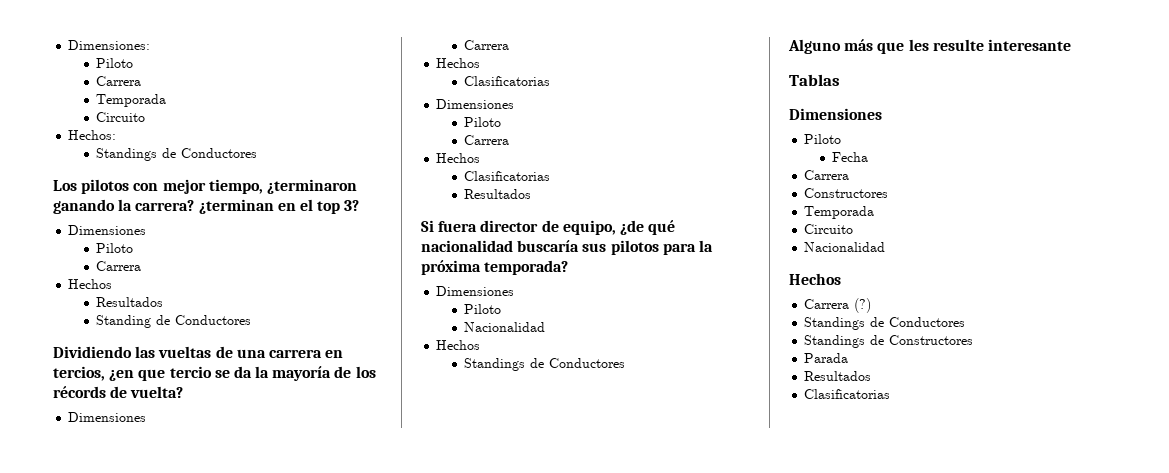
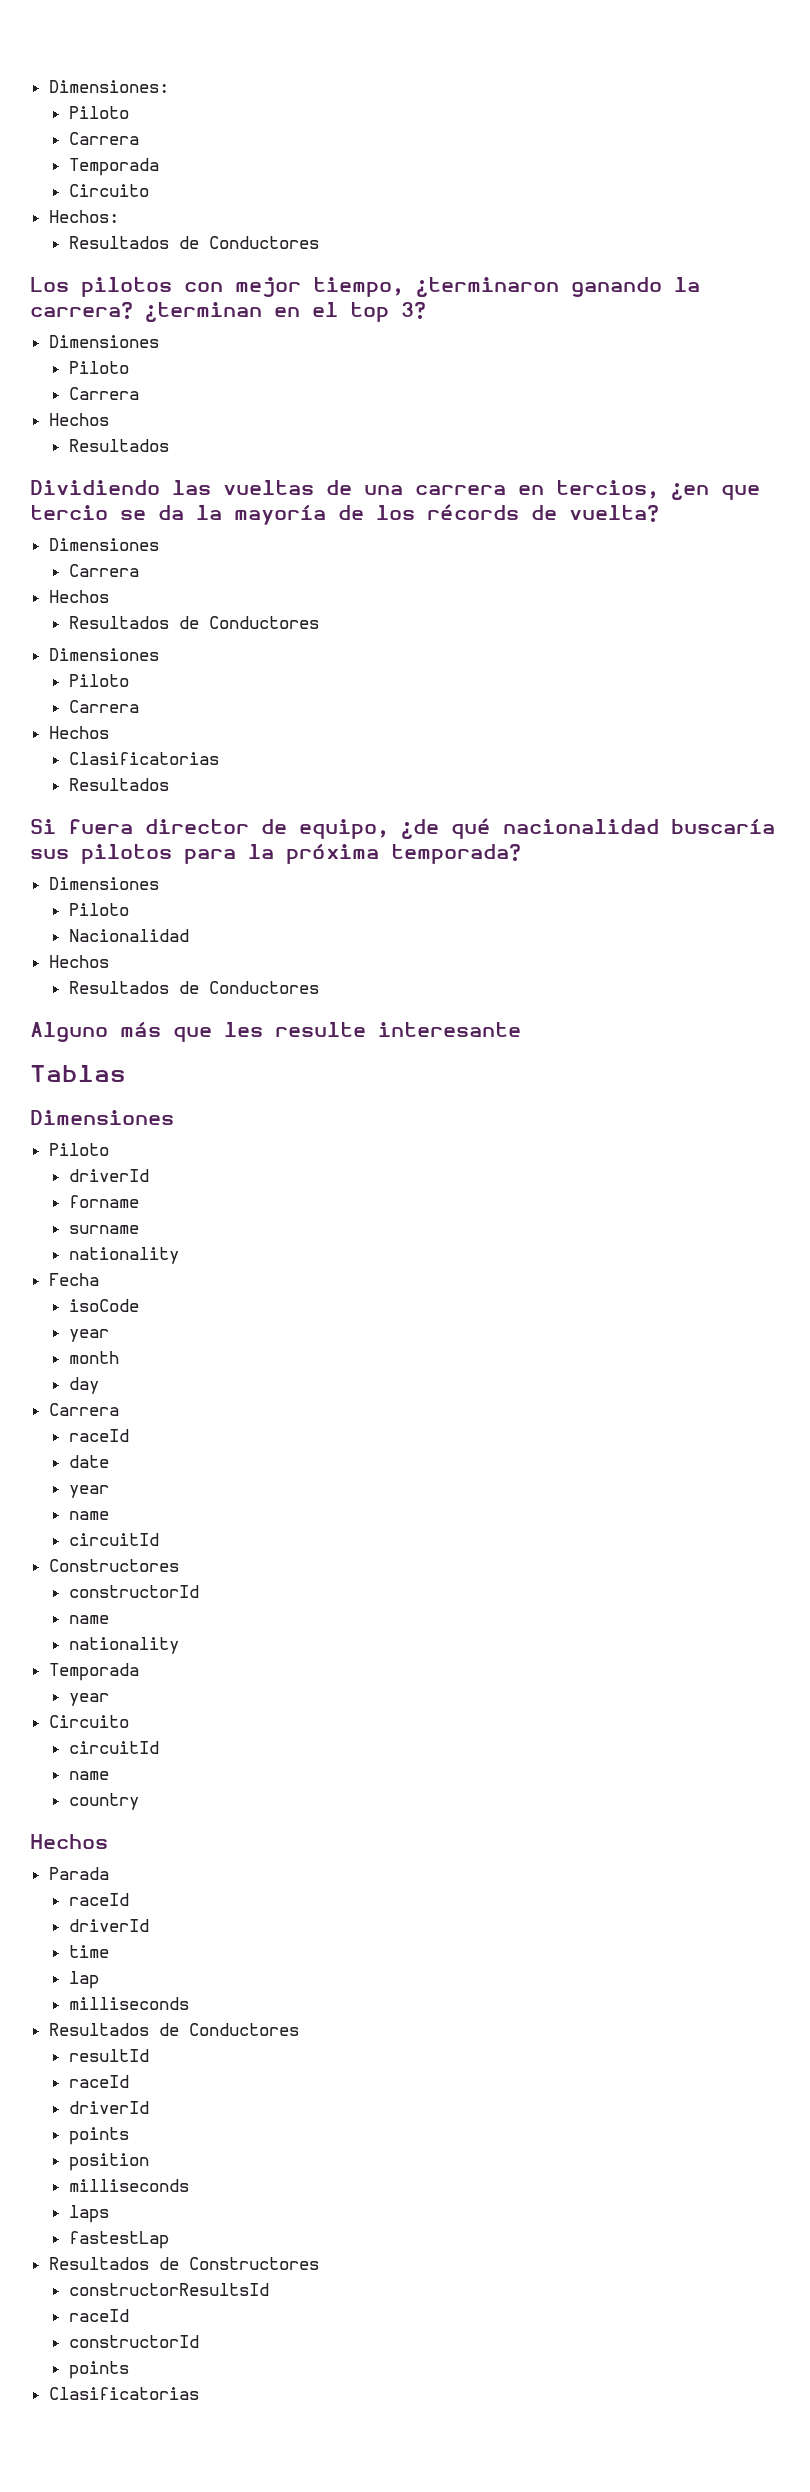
[96,148,158,161] Standings -> [68,236,169,249] Resultados
[96,315,252,328] // Standing de Conductores -> (169, 445) none
[464,76,551,86] Clasificatorias -> [68,616,319,629] Resultados de Conductores
[464,358,526,371] Standings -> [68,981,169,994] Resultados
[832,152,869,162] [804,170,850,180] [804,188,889,198] [804,206,875,219] [804,224,854,234] [804,242,886,252] [789,273,841,285] [804,298,872,313] [804,317,966,330] [804,335,974,348] [804,353,849,363] [804,371,872,381] Fecha // Carrera // Constructores // Temporada // Circuito // Nacionalidad // Hechos // Carrera (?) // Standings de Conductores // Standings de Constructores // Parada // Resultados -> [68,1169,149,1182] [68,1195,139,1208] [68,1225,139,1234] [68,1247,179,1264] [48,1273,99,1286] [68,1299,139,1312] [68,1329,109,1342] [68,1351,119,1364] [68,1377,99,1394] [48,1403,119,1416] [68,1429,129,1442] [68,1455,109,1468] [68,1485,109,1498] [68,1511,109,1520] [68,1533,159,1546] [48,1559,179,1572] [68,1585,199,1598] [68,1615,109,1624] [68,1637,179,1654] [48,1663,139,1681] [68,1693,109,1706] [48,1715,129,1728] [68,1741,159,1754] [68,1771,109,1780] [68,1793,139,1810] [30,1834,108,1849] [48,1867,109,1880] [68,1893,129,1906] [68,1919,149,1932] [68,1945,109,1958] [68,1971,99,1989] [68,1997,189,2010] [48,2023,299,2036] [68,2049,149,2062] [68,2075,129,2088] [68,2101,149,2114] [68,2127,129,2145] [68,2153,149,2171] [68,2179,189,2192] [68,2205,109,2223] [68,2231,169,2249] [48,2257,319,2270] [68,2283,269,2296] [68,2309,129,2322] [68,2335,199,2348] [68,2361,129,2379] driverId // forname // surname // nationality // Fecha // isoCode // year // month // day // Carrera // raceId // date // year // name // circuitId // Constructores // constructorId // name // nationality // Temporada // year // Circuito // circuitId // name // country // Hechos // Parada // raceId // driverId // time // lap // milliseconds // Resultados de Conductores // resultId // raceId // driverId // points // position // milliseconds // laps // fastestLap // Resultados de Constructores // constructorResultsId // raceId // constructorId // points

